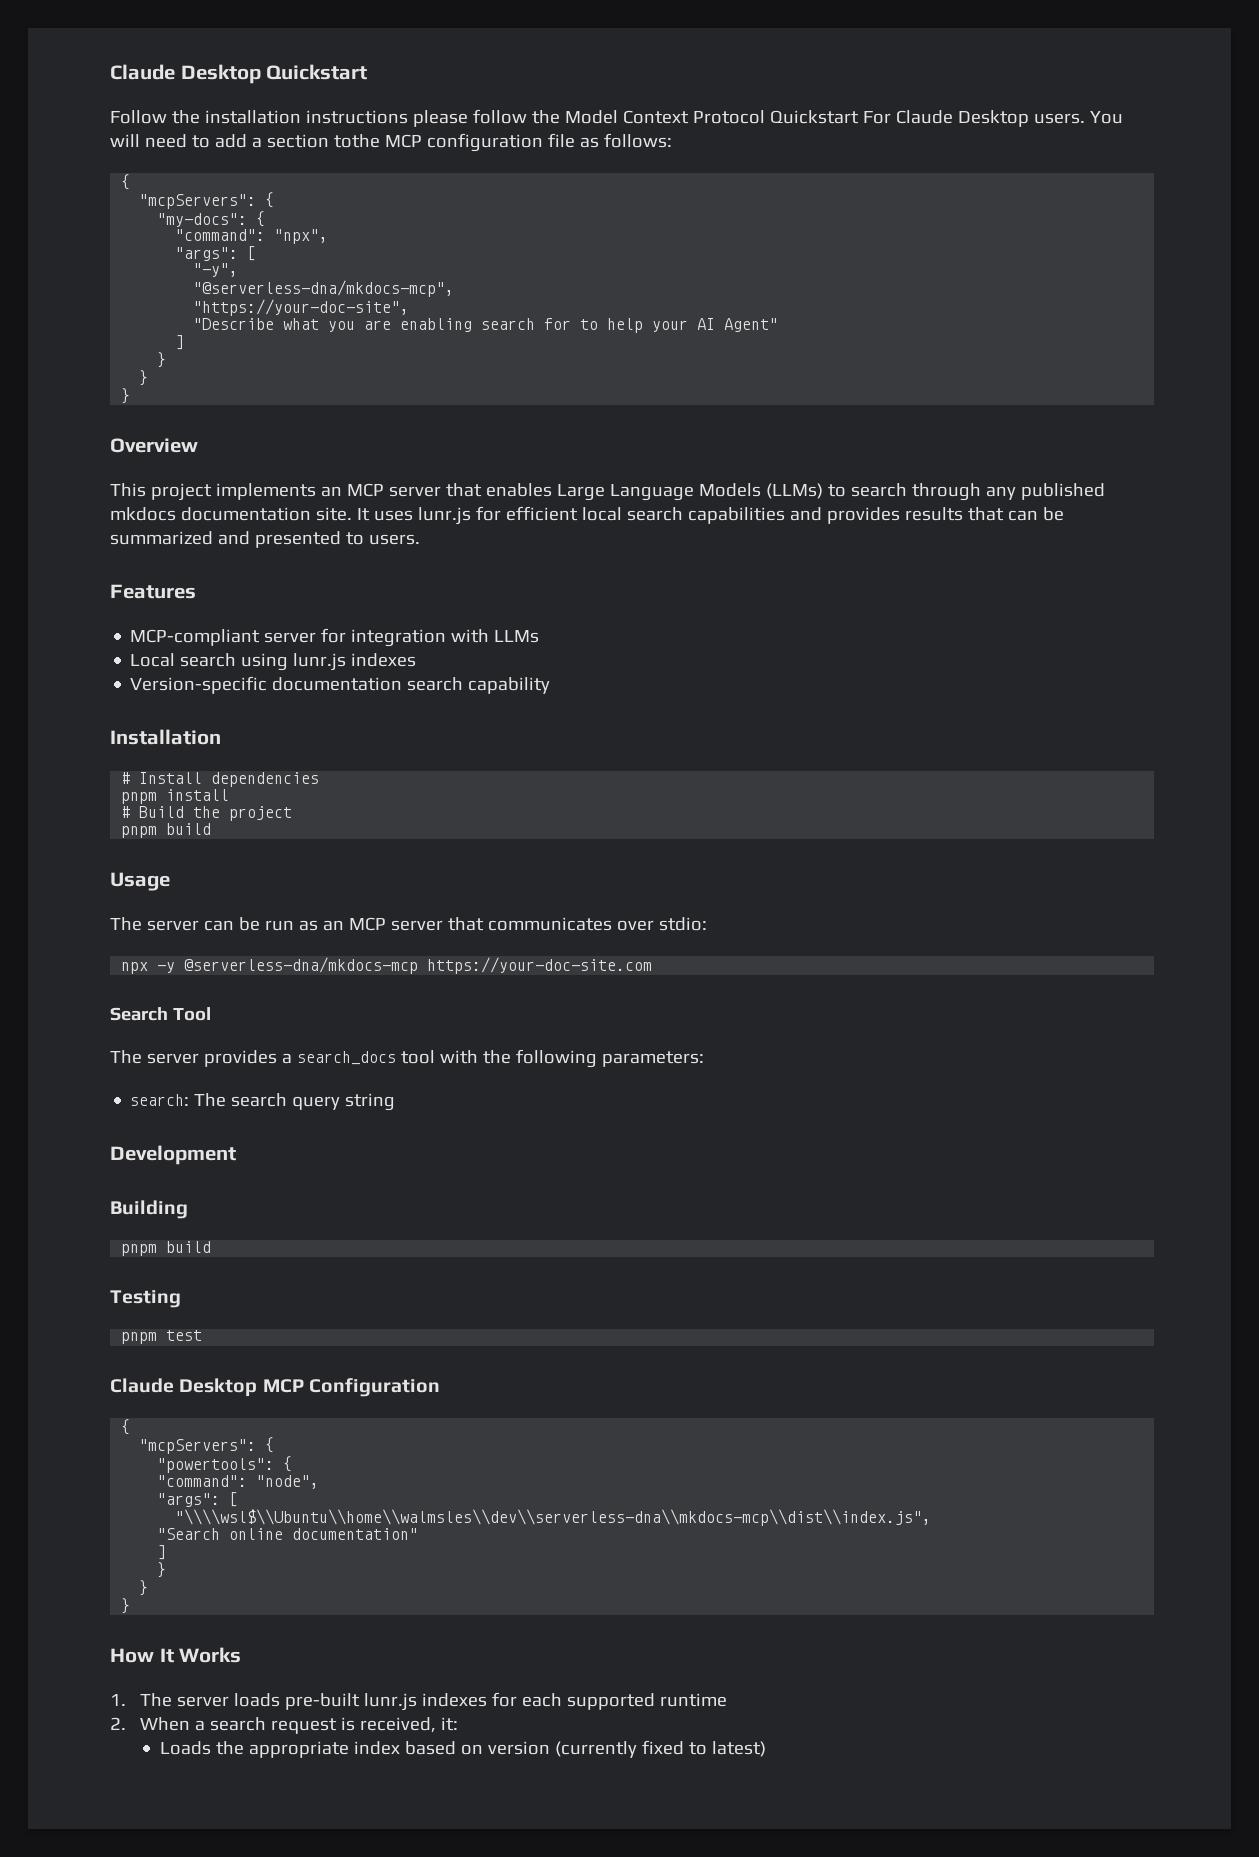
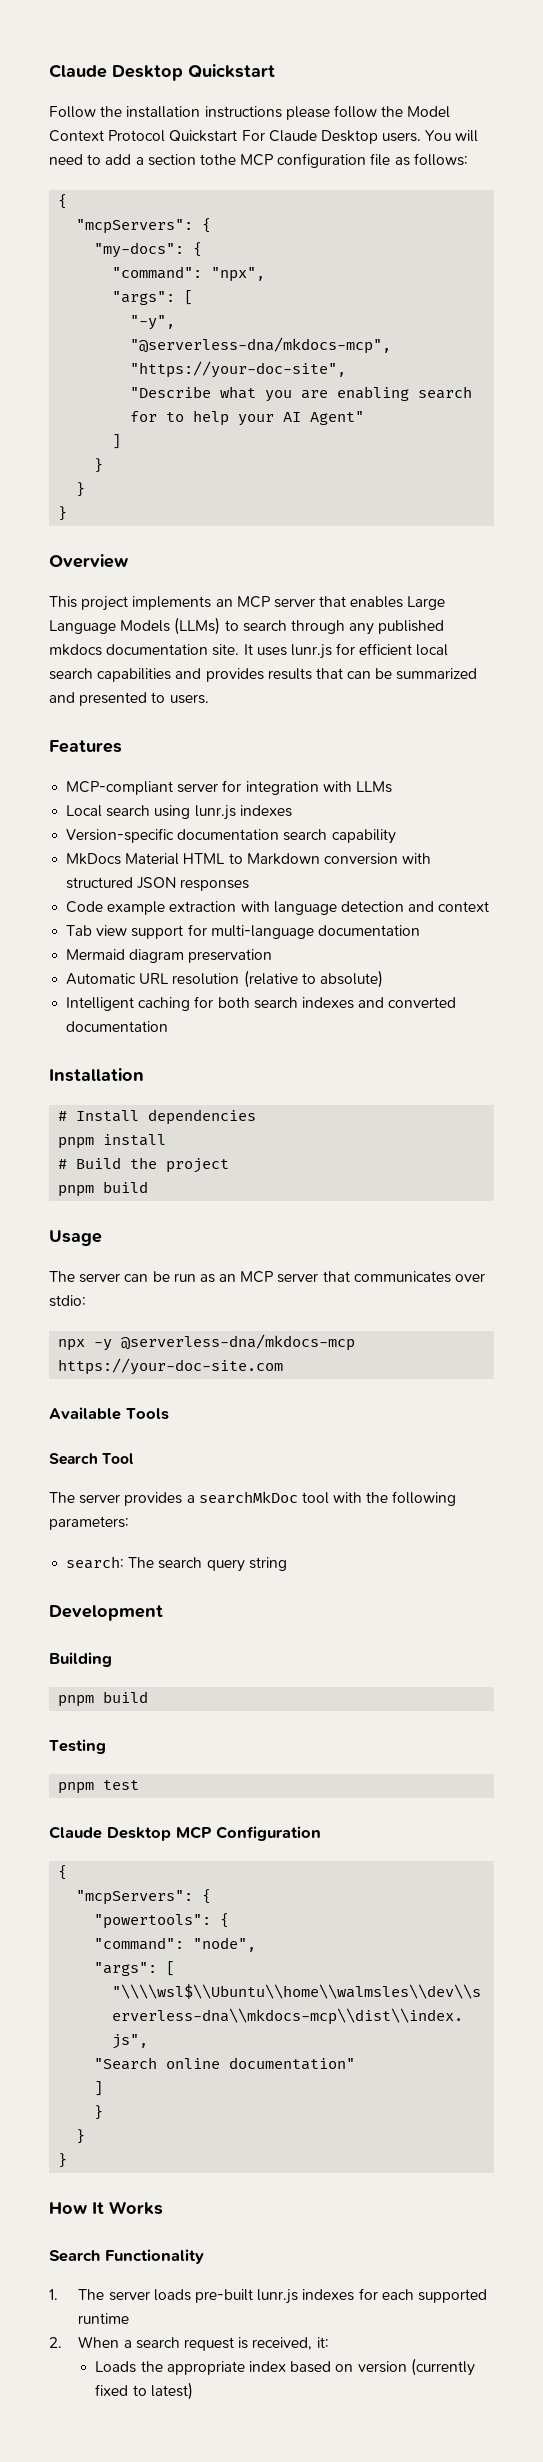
(551, 685) none -> [66,853,432,865] [66,877,250,891] [66,901,490,915] [66,924,420,939] [66,949,273,963] [66,970,383,988] [66,996,457,1011] [66,1021,169,1032] // MkDocs Material HTML to Markdown conversion with structured JSON responses // Code example extraction with language detection and context // Tab view support for multi-language documentation // Mermaid diagram preservation // Automatic URL resolution (relative to absolute) // Intelligent caching for both search indexes and converted documentation
(653, 965) none -> [49,1407,169,1420] // Available Tools
[296,1051,396,1065] search_docs -> [198,1491,298,1504] searchMkDoc
(242, 1655) none -> [49,2249,204,2264] // Search Functionality

